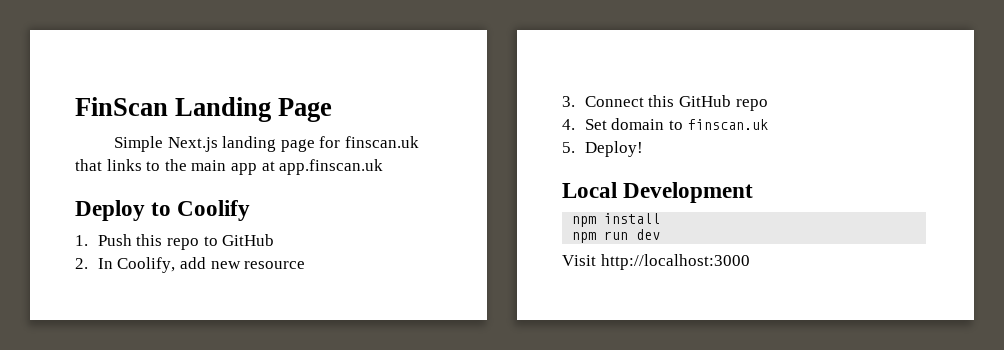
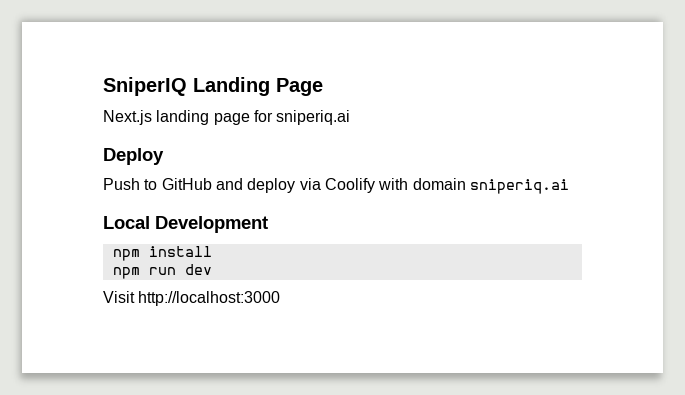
[75,97,168,116] FinScan -> [103,77,187,96] SniperIQ
[113,136,163,152] Simple -> (323, 87) none
[344,136,419,148] [75,159,384,175] [75,200,251,221] [75,234,275,250] [75,257,306,273] [562,95,768,111] [562,118,768,130] [562,141,643,157] finscan.uk that links to the main app at app.finscan.uk // Deploy to Coolify // 1. Push this repo to GitHub // 2. In Coolify, add new resource // 3. Connect this GitHub repo // 4. Set domain to finscan.uk // 5. Deploy! -> [276,110,351,125] [103,148,164,165] [103,178,569,194] sniperiq.ai // Deploy // Push to GitHub and deploy via Coolify with domain sniperiq.ai

